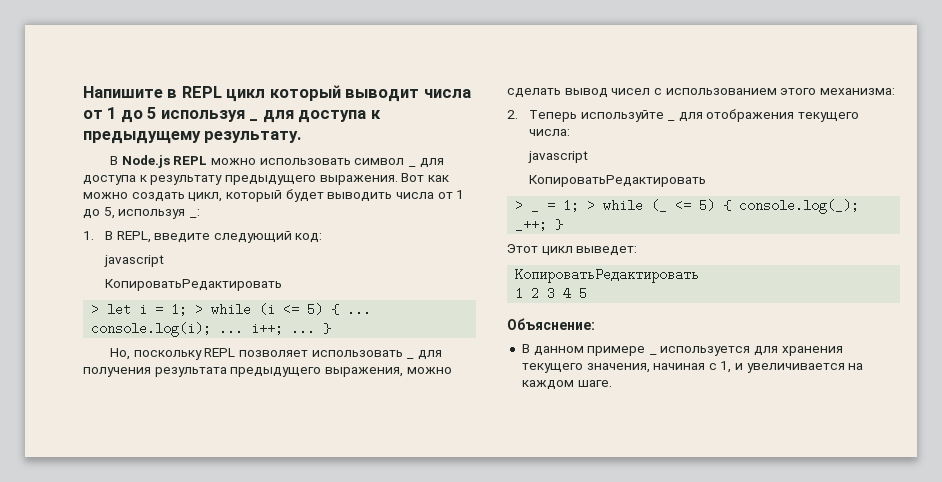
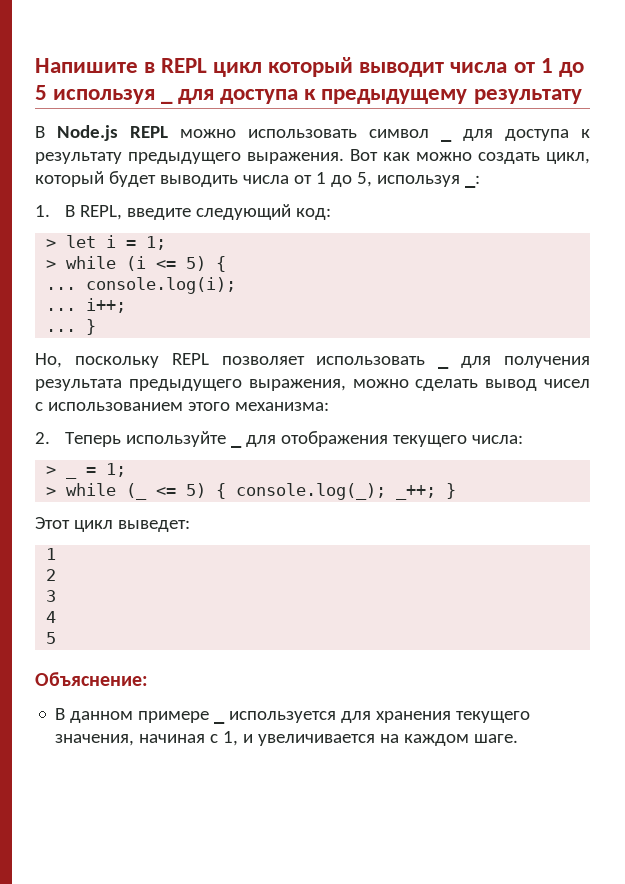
[204,131,302,143] результату. -> [473,89,582,104] результату
[103,255,164,267] [104,279,282,291] // javascript // КопироватьРедактировать -> (332, 214) none
(188, 309) none -> (167, 243) //
(340, 309) none -> (227, 264) //
(212, 329) none -> (237, 285) //
(284, 328) none -> (127, 305) //
[527,151,588,163] [528,175,706,187] // javascript // КопироватьРедактировать -> (524, 439) none
(580, 205) none -> (127, 470) //
[515,266,700,283] [515,287,524,300] КопироватьРедактировать // 1 -> [46,548,57,560] 1 //
(540, 293) none -> (57, 575) //
(556, 293) none -> (57, 596) //
(572, 293) none -> (57, 617) //

